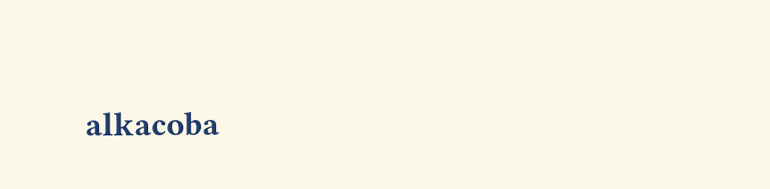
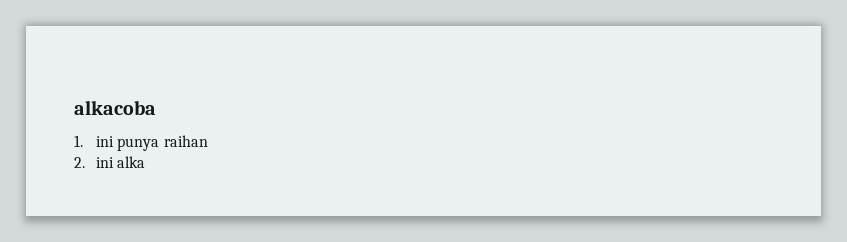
(220, 124) none -> [74,135,208,151] [74,156,146,168] // 1. ini punya raihan // 2. ini alka

